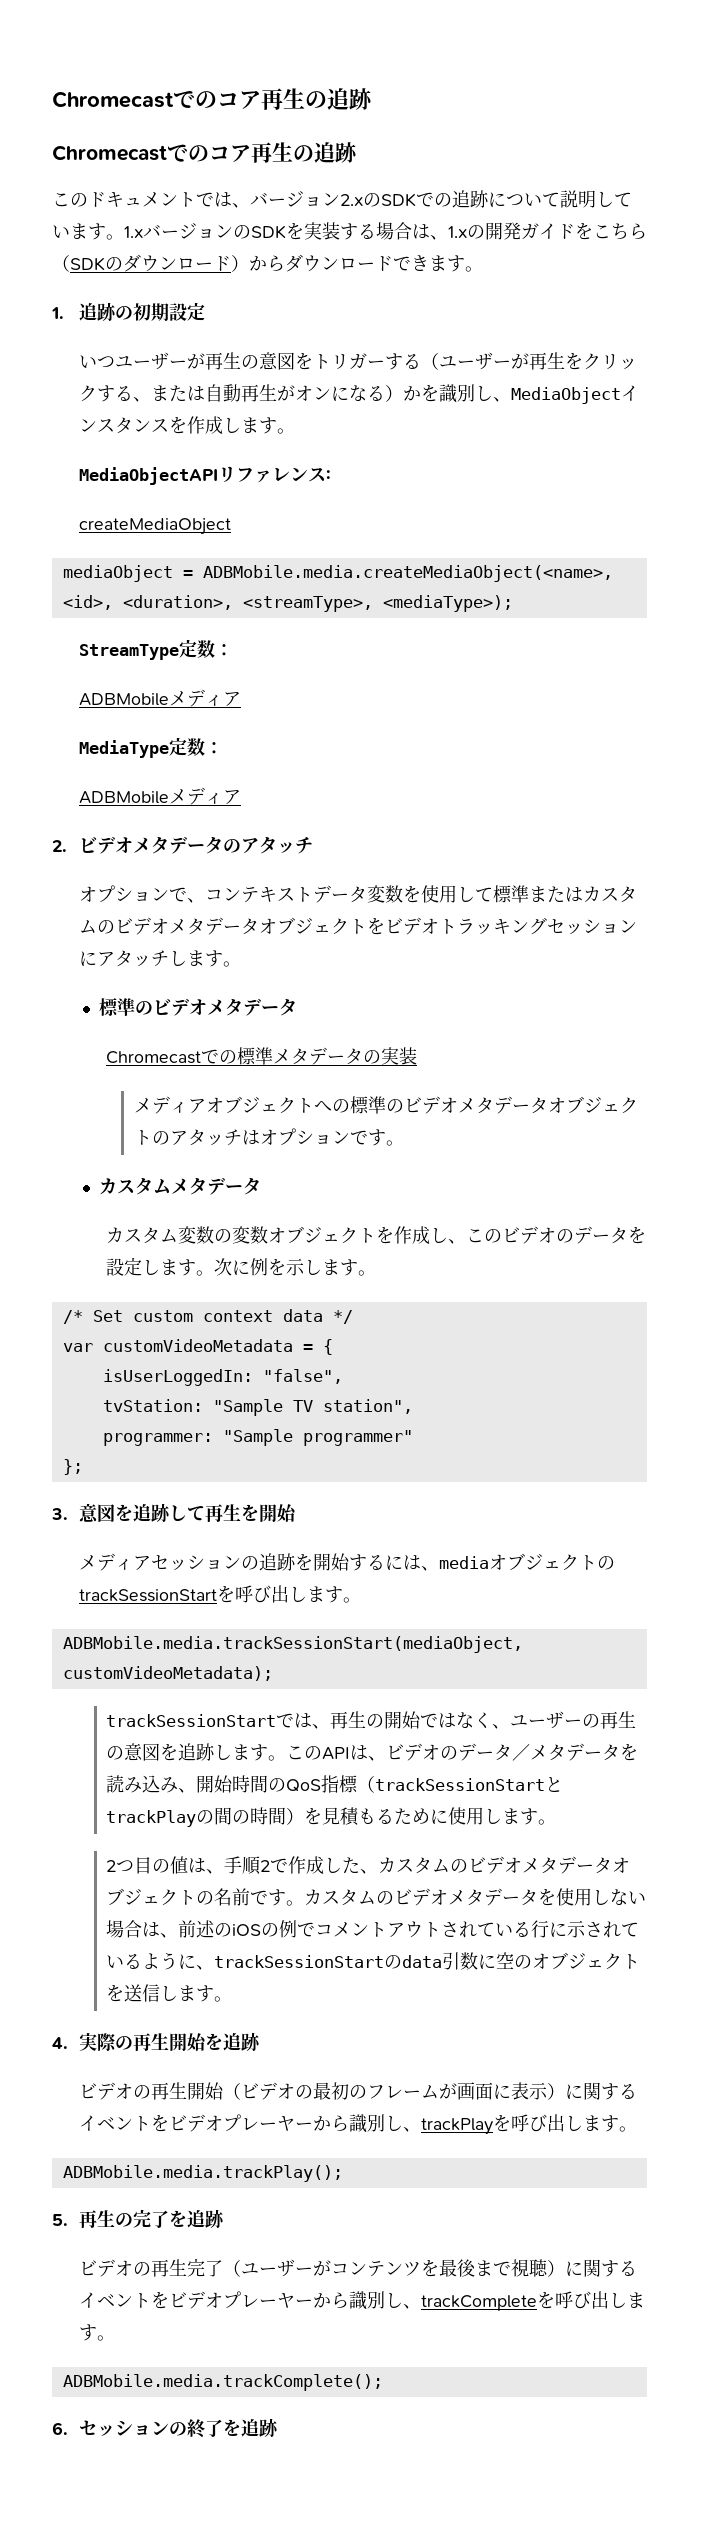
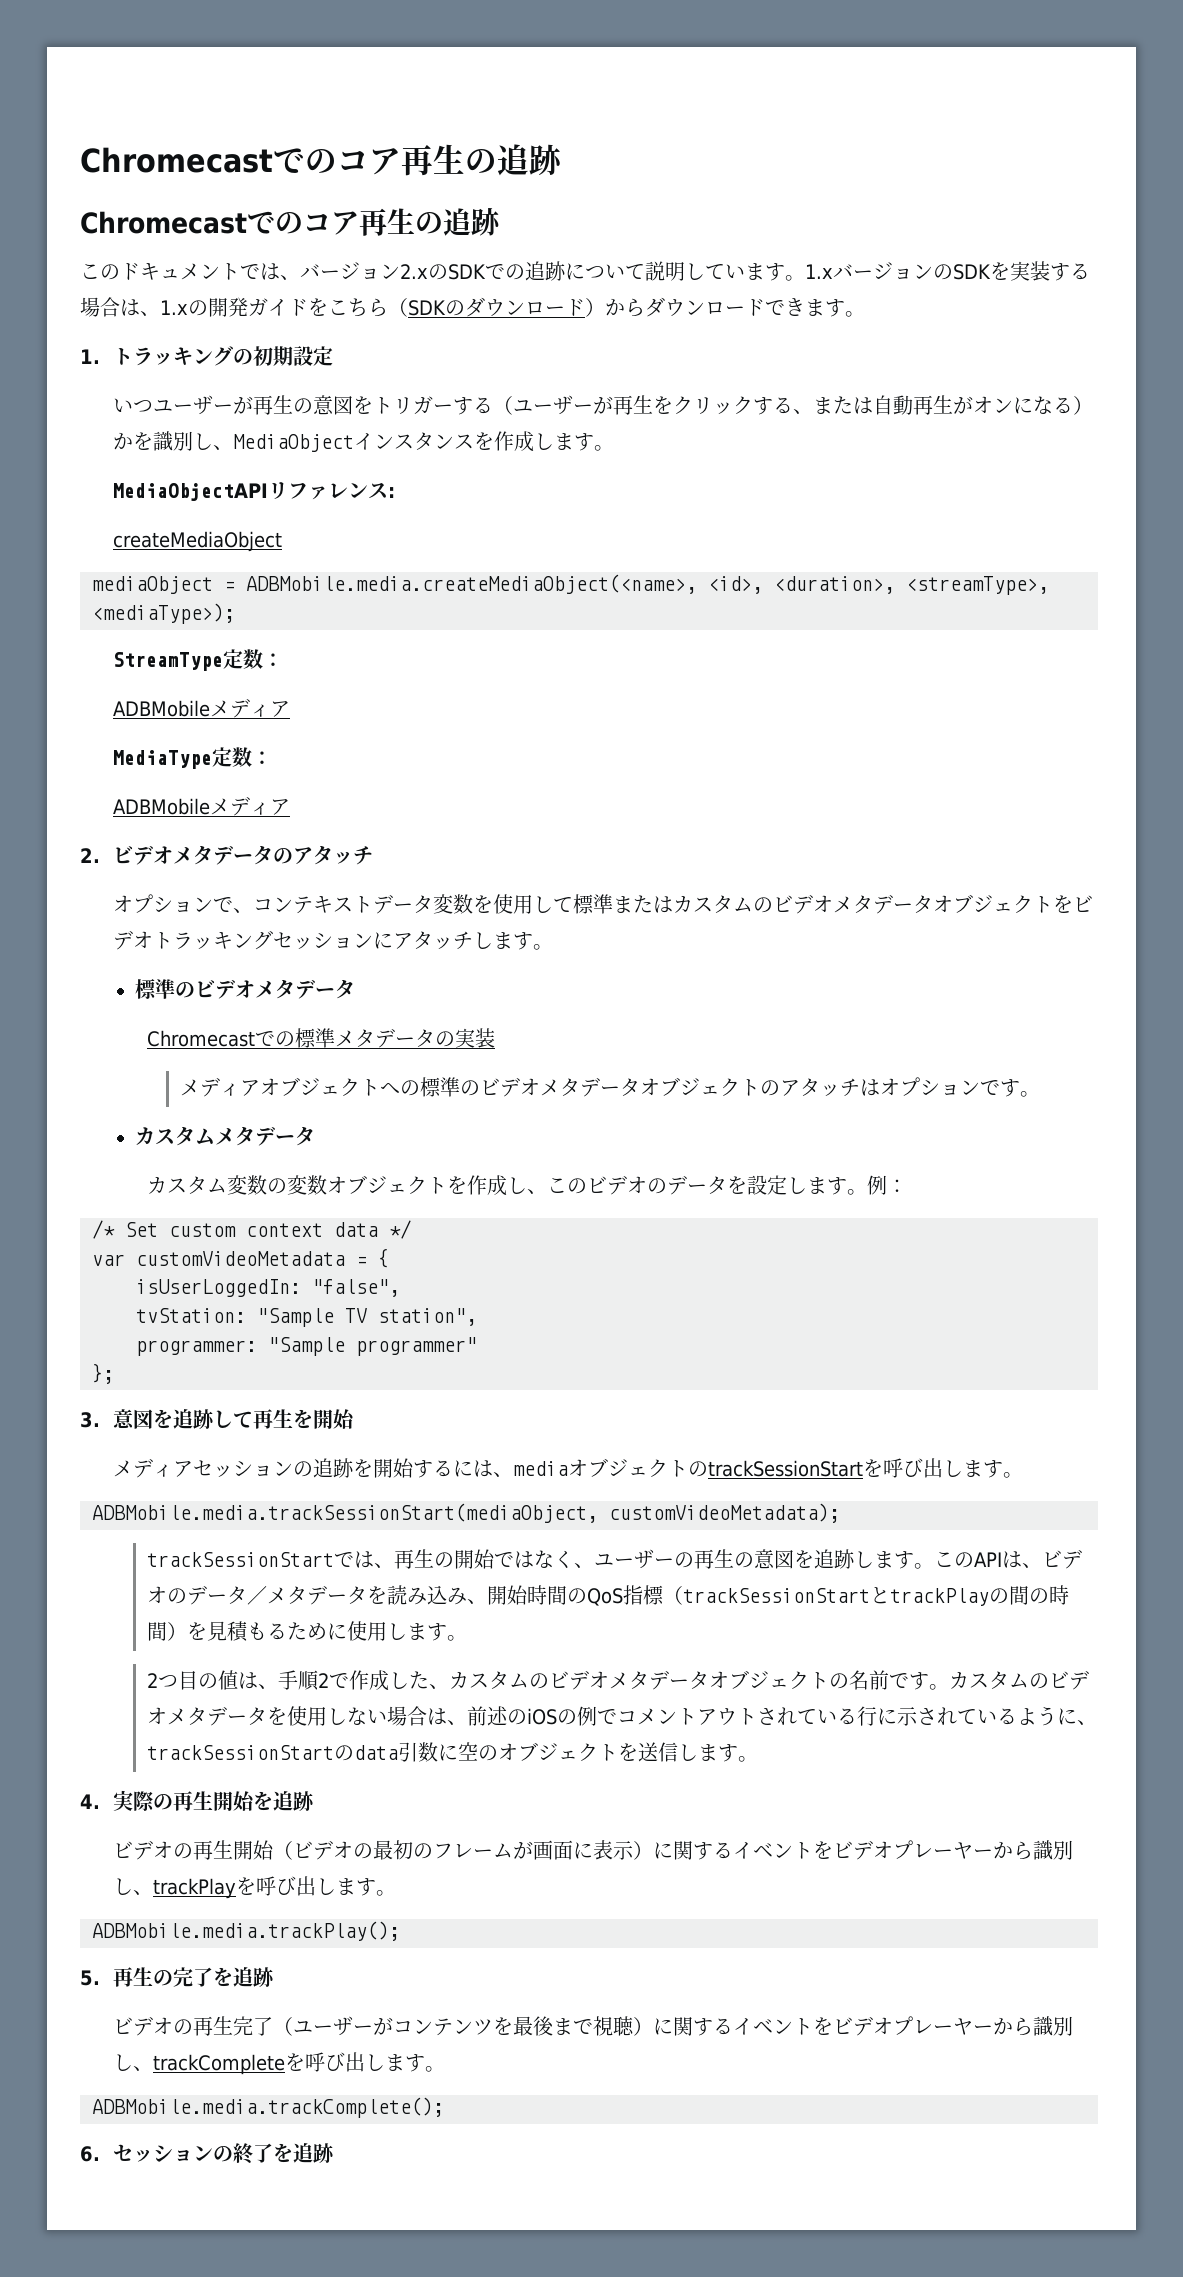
[79,302,118,322] 追跡 -> [113,346,234,366] トラッキング
[214,1258,377,1276] 次に例を示します。 -> [866,1175,907,1195] 例：

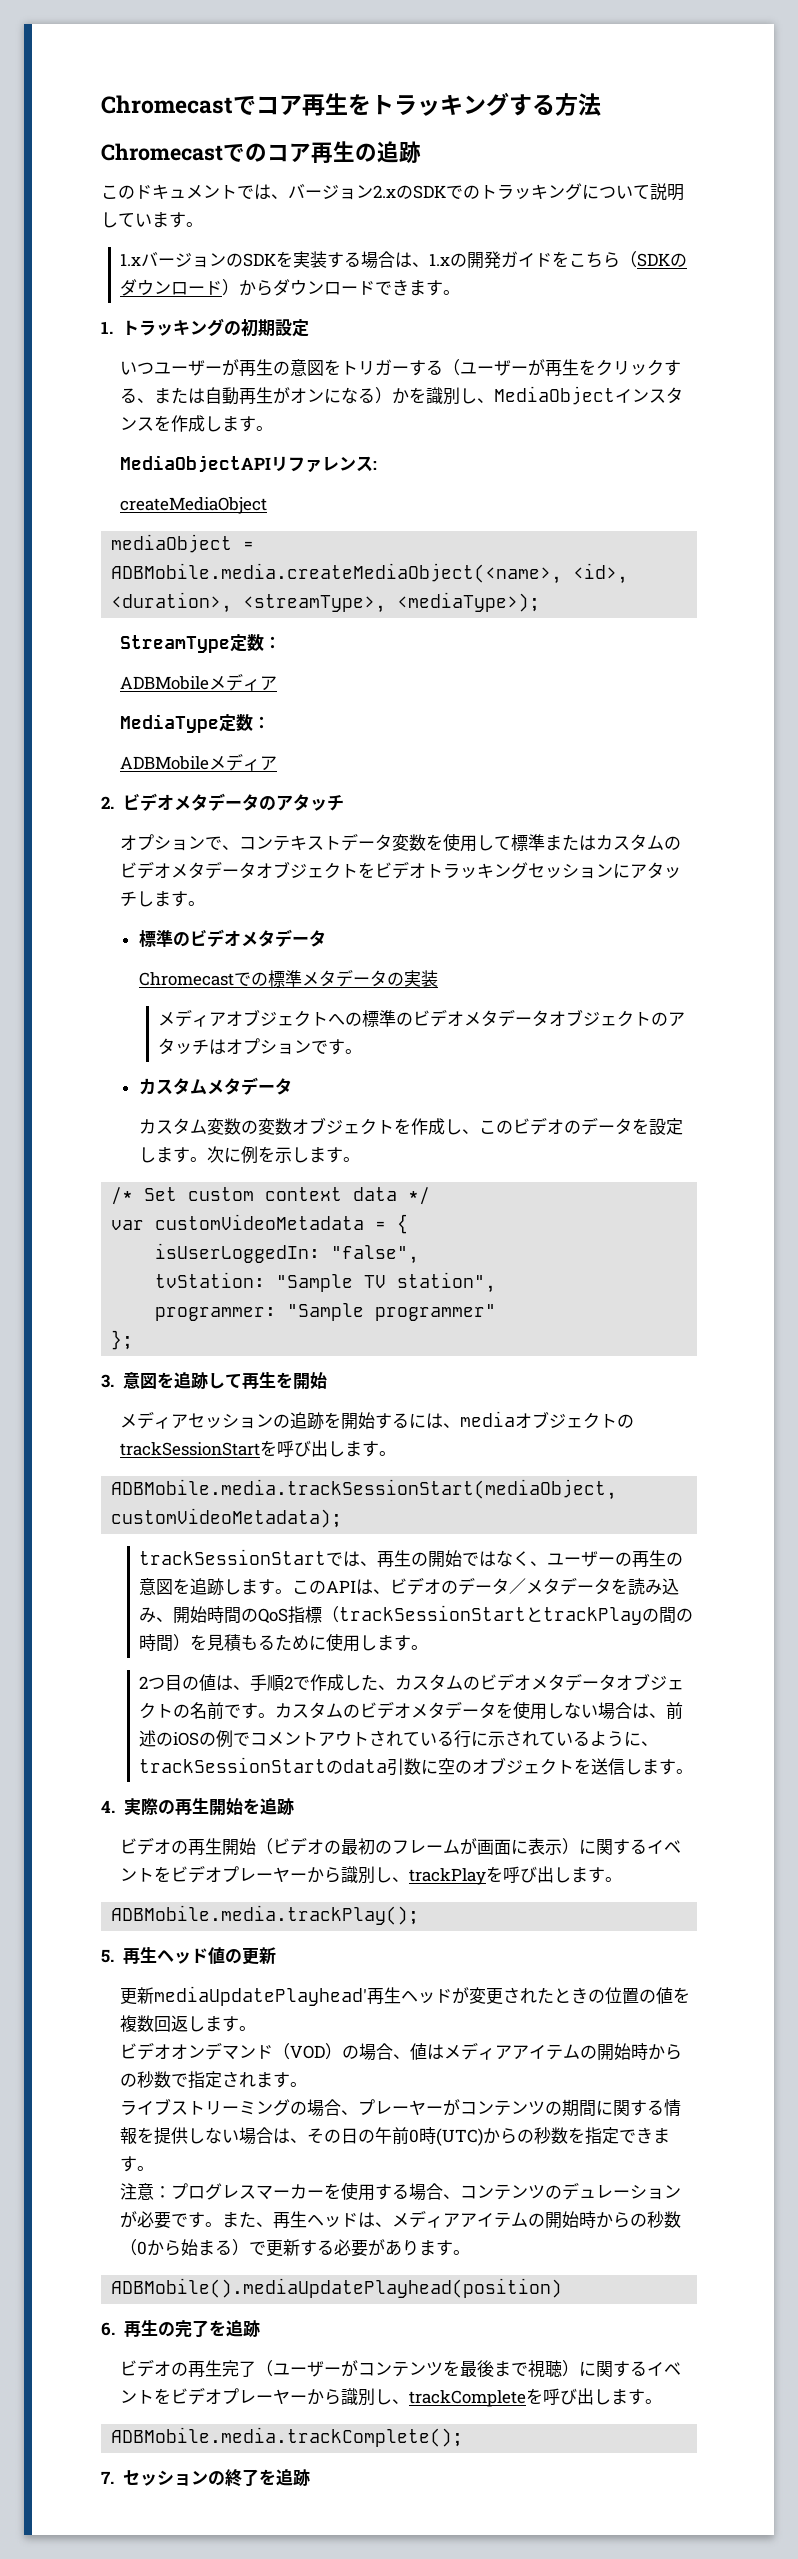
[80,144,563,176] Chromecastでのコア再生の追跡 -> [101,92,601,116] Chromecastでコア再生をトラッキングする方法
[525,261,566,281] 追跡 -> [480,183,582,200] トラッキング
(805, 278) none -> (203, 224) //
[866,1175,907,1195] 例： -> [207,1146,361,1164] 次に例を示します。
(154, 1976) none -> [156,1947,276,1965] [120,1986,691,2006] [120,2015,257,2032] [120,2042,683,2061] [120,2071,308,2089] [120,2098,682,2117] [120,2127,671,2146] [120,2156,155,2172] [120,2182,682,2201] [120,2210,682,2229] [120,2239,471,2257] [111,2278,563,2298] [101,2320,158,2337] ヘッド値の更新 // 更新mediaUpdatePlayhead'再生ヘッドが変更されたときの位置の値を複数回返します。 // ビデオオンデマンド（VOD）の場合、値はメディアアイテムの開始時からの秒数で指定されます。 // ライブストリーミングの場合、プレーヤーがコンテンツの期間に関する情報を提供しない場合は、その日の午前0時(UTC)からの秒数を指定できます。 // 注意：プログレスマーカーを使用する場合、コンテンツのデュレーションが必要です。また、再生ヘッドは、メディアアイテムの開始時からの秒数（0から始まる）で更新する必要があります。 // ADBMobile().mediaUpdatePlayhead(position) // 6.再生
[80,2146,100,2162] 6. -> [101,2471,114,2484] 7.

